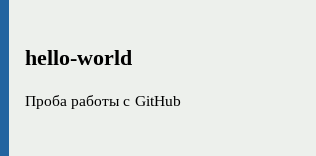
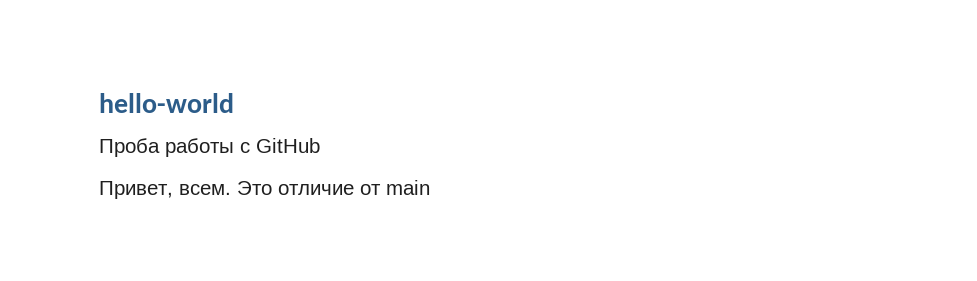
(181, 101) none -> [99,180,430,199] // Привет, всем. Это отличие от main

